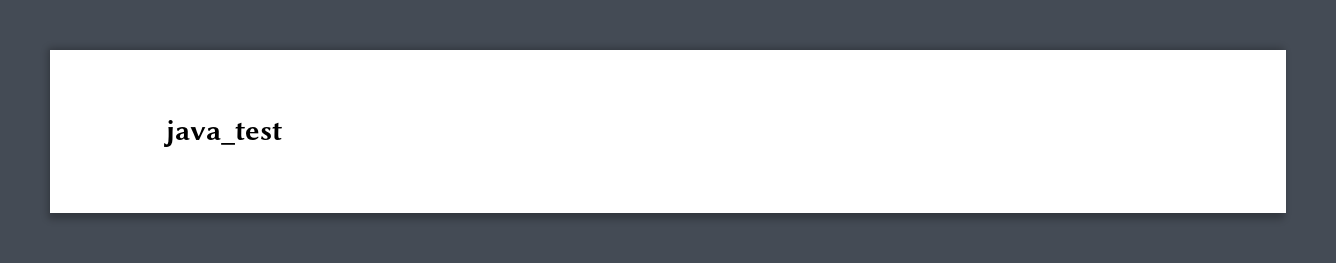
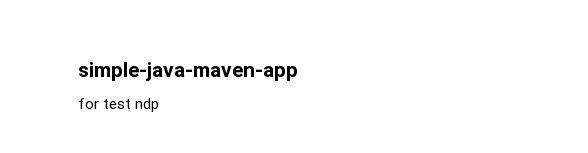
[163,120,282,147] java_test -> [78,62,298,81] [78,98,160,112] simple-java-maven-app // for test ndp

